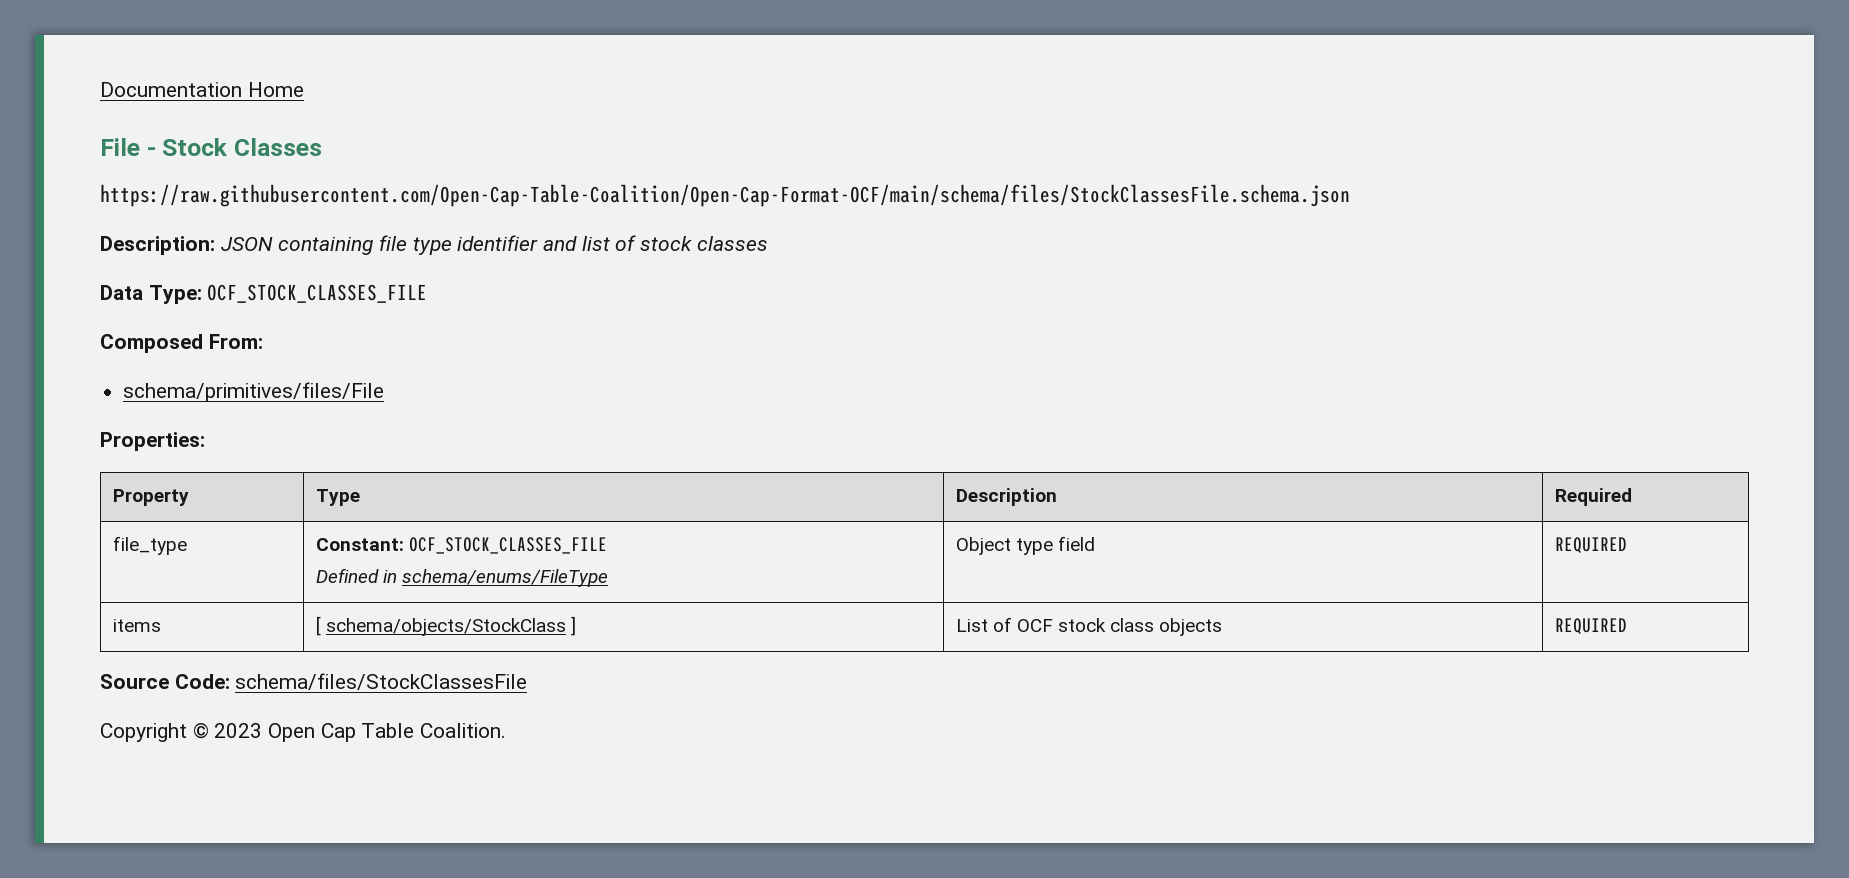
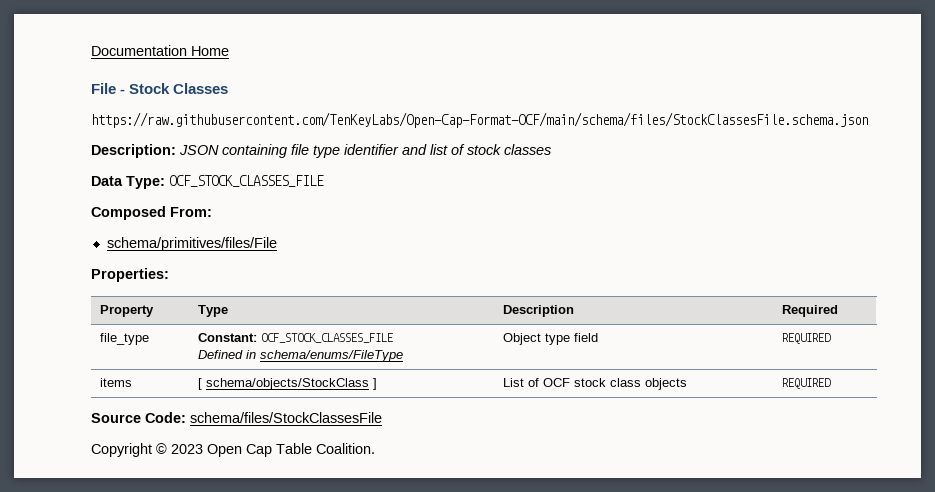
[100,184,1350,207] https://raw.githubusercontent.com/Open-Cap-Table-Coalition/Open-Cap-Format-OCF/main/schema/files/StockClassesFile.schema.json -> [91,112,868,128] https://raw.githubusercontent.com/TenKeyLabs/Open-Cap-Format-OCF/main/schema/files/StockClassesFile.schema.json

